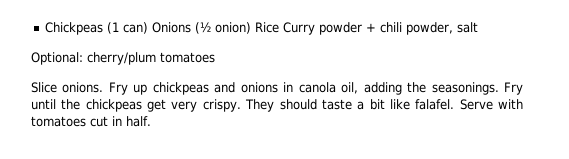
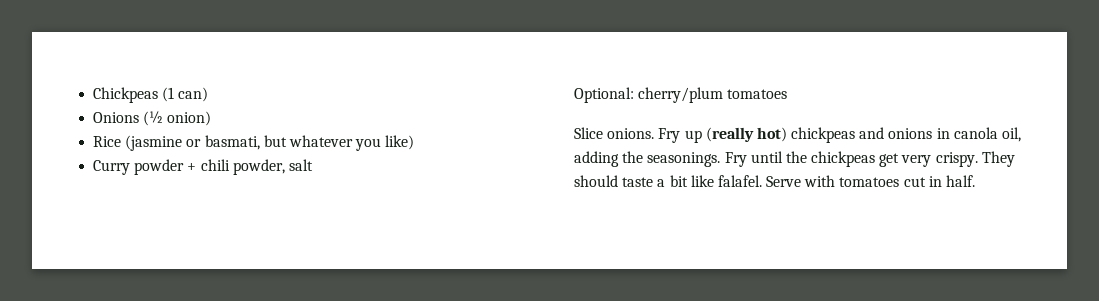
(148, 28) none -> (209, 94) //
[254,22,279,33] Rice -> [93,135,415,151] // Rice (jasmine or basmati, but whatever you like) //
(148, 89) none -> [705,127,787,142] (really hot)

